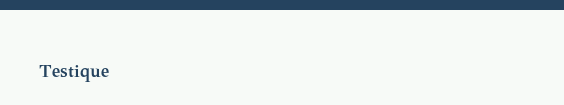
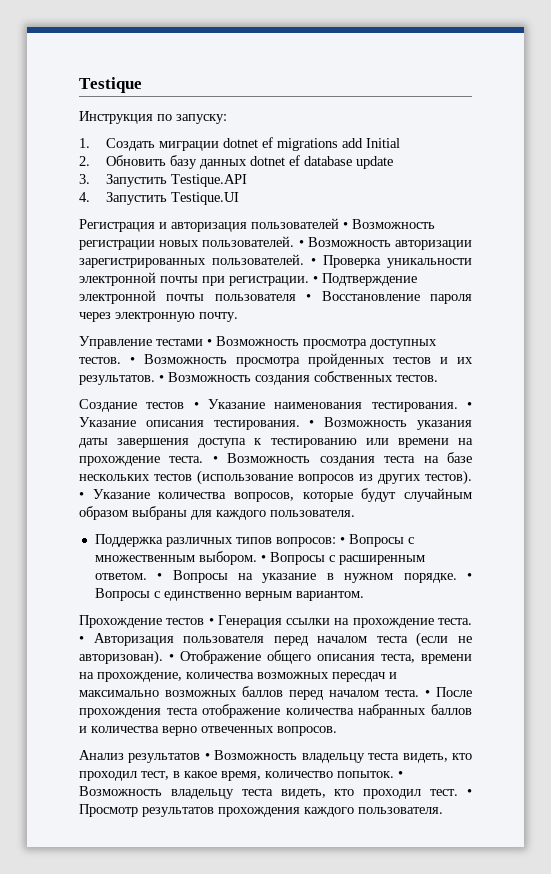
(109, 73) none -> [79,111,227,124] [79,137,401,151] [79,155,394,169] [79,174,248,187] [79,192,240,205] [79,218,435,232] [79,236,472,250] [79,254,472,268] [79,272,417,286] [79,290,472,304] [79,312,238,322] [79,336,437,349] [79,353,473,367] [79,371,438,385] [79,399,472,412] [79,417,473,430] [79,438,474,448] [79,452,472,466] [79,470,472,485] [79,488,472,502] [79,506,355,520] [94,534,414,547] [94,551,425,565] [94,570,473,583] [94,588,364,601] [79,615,472,628] [79,632,472,647] [79,650,472,665] [79,672,397,682] [79,686,472,700] [79,704,472,718] [79,726,337,736] [79,750,472,763] [79,771,403,781] [79,786,472,799] [79,804,443,817] // Инструкция по запуску: // 1. Создать миграции dotnet ef migrations add Initial // 2. Обновить базу данных dotnet ef database update // 3. Запустить Testique.API // 4. Запустить Testique.UI // Регистрация и авторизация пользователей • Возможность регистрации новых пользователей. • Возможность авторизации зарегистрированных пользователей. • Проверка уникальности электронной почты при регистрации. • Подтверждение электронной почты пользователя • Восстановление пароля через электронную почту. // Управление тестами • Возможность просмотра доступных тестов. • Возможность просмотра пройденных тестов и их результатов. • Возможность создания собственных тестов. // Создание тестов • Указание наименования тестирования. • Указание описания тестирования. • Возможность указания даты завершения доступа к тестированию или времени на прохождение теста. • Возможность создания теста на базе нескольких тестов (использование вопросов из других тестов). • Указание количества вопросов, которые будут случайным образом выбраны для каждого пользователя. // Поддержка различных типов вопросов: • Вопросы с множественным выбором. • Вопросы с расширенным ответом. • Вопросы на указание в нужном порядке. • Вопросы с единственно верным вариантом. // Прохождение тестов • Генерация ссылки на прохождение теста. • Авторизация пользователя перед началом теста (если не авторизован). • Отображение общего описания теста, времени на прохождение, количества возможных пересдач и максимально возможных баллов перед началом теста. • После прохождения теста отображение количества набранных баллов и количества верно отвеченных вопросов. // Анализ результатов • Возможность владельцу теста видеть, кто проходил тест, в какое время, количество попыток. • Возможность владельцу теста видеть, кто проходил тест. • Просмотр результатов прохождения каждого пользователя.

